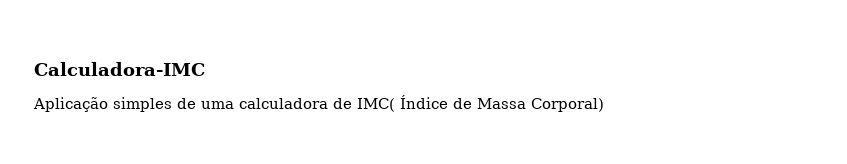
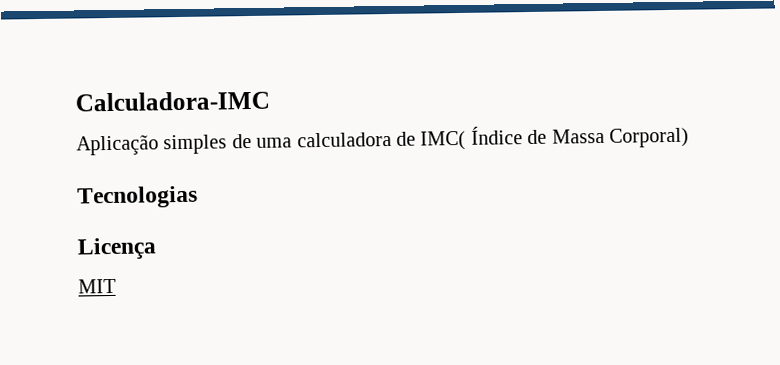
(604, 105) none -> [77,185,198,209] [77,237,157,261] [78,278,116,294] // Tecnologias // Licença // MIT

